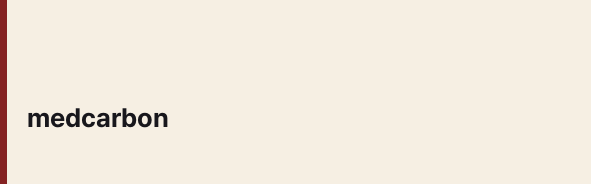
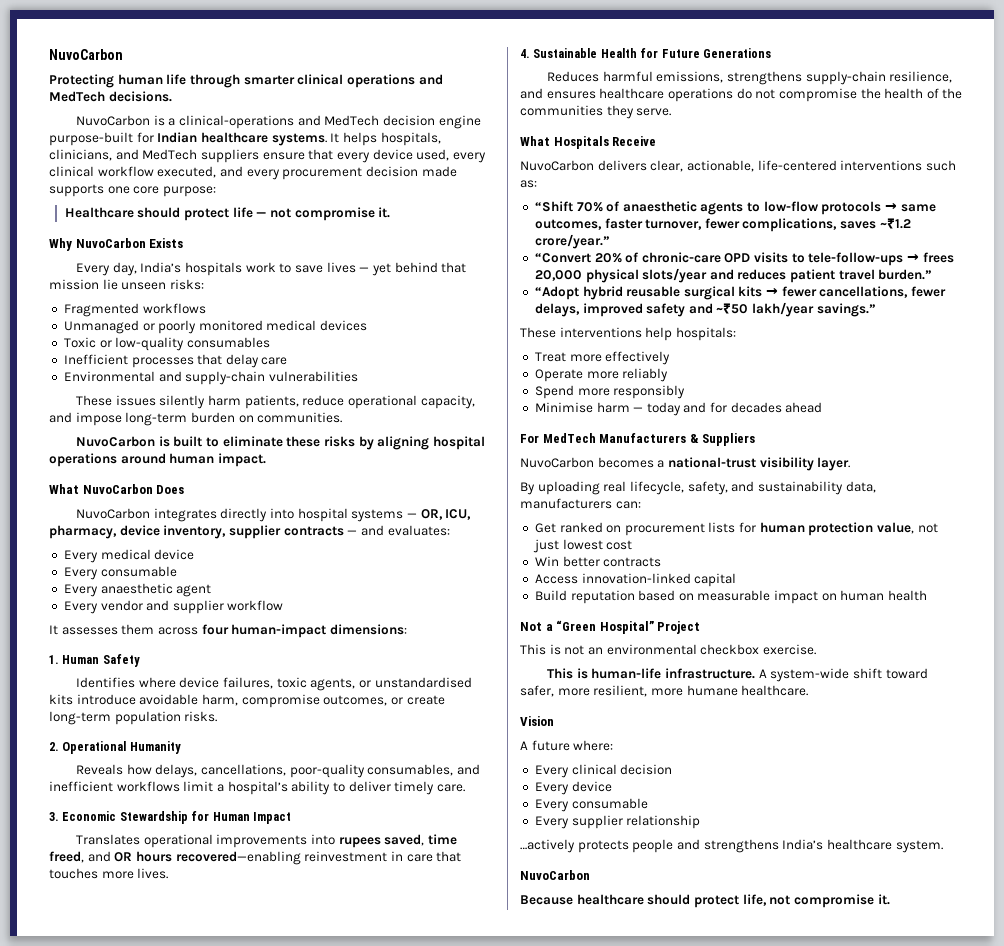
[27,108,169,128] medcarbon -> [49,49,123,60] [49,74,443,88] [49,91,172,102] [76,115,481,129] [49,132,441,146] [49,149,486,163] [49,166,457,180] [49,184,216,197] [64,207,391,221] [49,238,184,251] [76,262,467,276] [49,279,204,290] [63,303,206,317] [63,320,368,334] [63,337,270,351] [63,354,288,368] [63,371,358,385] [76,395,475,409] [49,412,343,426] [76,436,485,450] [49,453,266,467] [49,484,185,494] [76,508,472,522] [49,525,450,539] [63,549,195,563] [63,566,177,580] [63,583,212,597] [63,600,284,614] [49,624,407,638] [49,654,140,667] [76,677,472,691] [49,694,445,708] [49,711,218,725] [49,741,181,754] [76,764,480,778] [49,781,465,795] [49,811,291,824] [76,834,457,848] [49,851,462,865] [49,868,169,879] [520,48,771,58] [547,71,953,85] [520,88,963,102] [520,105,672,119] [520,136,657,149] [520,160,956,172] [520,180,537,188] [534,201,936,215] [534,218,911,232] [534,234,610,249] [534,252,954,266] [534,268,933,283] [534,286,947,300] [534,302,876,317] [520,327,736,341] [534,351,671,365] [534,368,669,382] [534,385,686,399] [534,402,823,416] [520,433,756,446] [520,457,851,471] [520,481,876,495] [520,498,641,509] [534,522,938,536] [532,539,633,553] [534,556,662,567] [534,573,737,587] [534,590,928,604] [520,620,701,634] [520,644,816,655] [547,668,928,682] [520,685,809,697] [520,716,554,726] [520,740,614,751] [534,764,673,778] [534,781,612,795] [534,798,648,812] [534,815,701,829] [520,839,943,853] [520,870,590,880] [520,894,890,908] NuvoCarbon // Protecting human life through smarter clinical operations and MedTech decisions. // NuvoCarbon is a clinical-operations and MedTech decision engine purpose-built for Indian healthcare systems. It helps hospitals, clinicians, and MedTech suppliers ensure that every device used, every clinical workflow executed, and every procurement decision made supports one core purpose: // Healthcare should protect life — not compromise it. // Why NuvoCarbon Exists // Every day, India’s hospitals work to save lives — yet behind that mission lie unseen risks: // Fragmented workflows // Unmanaged or poorly monitored medical devices // Toxic or low-quality consumables // Inefficient processes that delay care // Environmental and supply-chain vulnerabilities // These issues silently harm patients, reduce operational capacity, and impose long-term burden on communities. // NuvoCarbon is built to eliminate these risks by aligning hospital operations around human impact. // What NuvoCarbon Does // NuvoCarbon integrates directly into hospital systems — OR, ICU, pharmacy, device inventory, supplier contracts — and evaluates: // Every medical device // Every consumable // Every anaesthetic agent // Every vendor and supplier workflow // It assesses them across four human-impact dimensions: // 1. Human Safety // Identifies where device failures, toxic agents, or unstandardised kits introduce avoidable harm, compromise outcomes, or create long-term population risks. // 2. Operational Humanity // Reveals how delays, cancellations, poor-quality consumables, and inefficient workflows limit a hospital’s ability to deliver timely care. // 3. Economic Stewardship for Human Impact // Translates operational improvements into rupees saved, time freed, and OR hours recovered—enabling reinvestment in care that touches more lives. // 4. Sustainable Health for Future Generations // Reduces harmful emissions, strengthens supply-chain resilience, and ensures healthcare operations do not compromise the health of the communities they serve. // What Hospitals Receive // NuvoCarbon delivers clear, actionable, life-centered interventions such as: // “Shift 70% of anaesthetic agents to low-flow protocols → same outcomes, faster turnover, fewer complications, saves ~₹1.2 crore/year.” // “Convert 20% of chronic-care OPD visits to tele-follow-ups → frees 20,000 physical slots/year and reduces patient travel burden.” // “Adopt hybrid reusable surgical kits → fewer cancellations, fewer delays, improved safety and ~₹50 lakh/year savings.” // These interventions help hospitals: // Treat more effectively // Operate more reliably // Spend more responsibly // Minimise harm — today and for decades ahead // For MedTech Manufacturers & Suppliers // NuvoCarbon becomes a national-trust visibility layer. // By uploading real lifecycle, safety, and sustainability data, manufacturers can: // Get ranked on procurement lists for human protection value, not just lowest cost // Win better contracts // Access innovation-linked capital // Build reputation based on measurable impact on human health // Not a “Green Hospital” Project // This is not an environmental checkbox exercise. // This is human-life infrastructure. A system-wide shift toward safer, more resilient, more humane healthcare. // Vision // A future where: // Every clinical decision // Every device // Every consumable // Every supplier relationship // …actively protects people and strengthens India’s healthcare system. // NuvoCarbon // Because healthcare should protect life, not compromise it.

